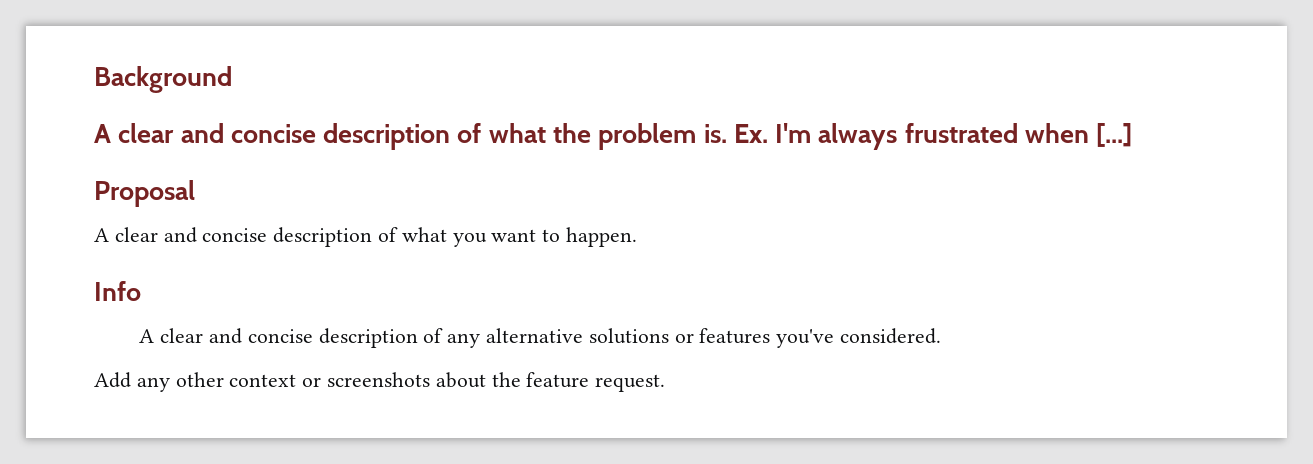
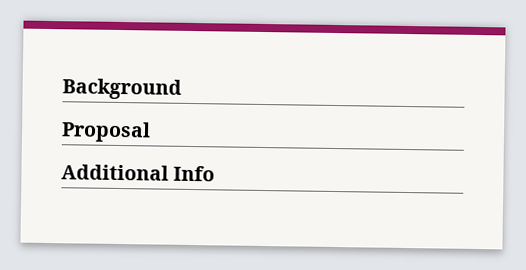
[94,123,1133,150] [94,180,195,207] [94,227,638,247] [94,281,141,301] [139,328,941,348] [94,372,666,392] A clear and concise description of what the problem is. Ex. I'm always frustrated when [...] // Proposal // A clear and concise description of what you want to happen. // Info // A clear and concise description of any alternative solutions or features you've considered. // Add any other context or screenshots about the feature request. -> [61,121,151,143] [61,164,216,182] Proposal // Additional Info

